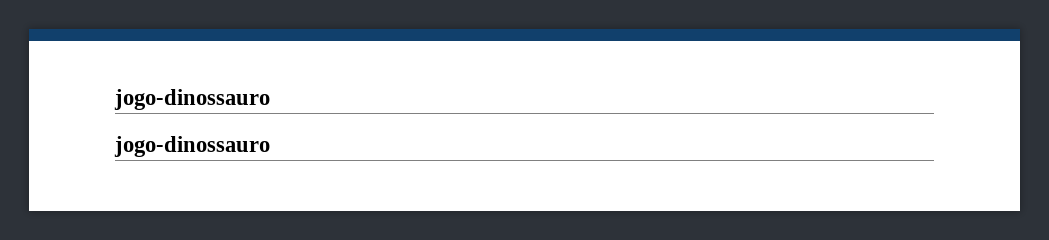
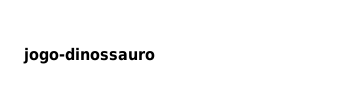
[114,89,270,110] [114,136,270,157] jogo-dinossauro // jogo-dinossauro -> [23,47,155,64] jogo-dinossauro

